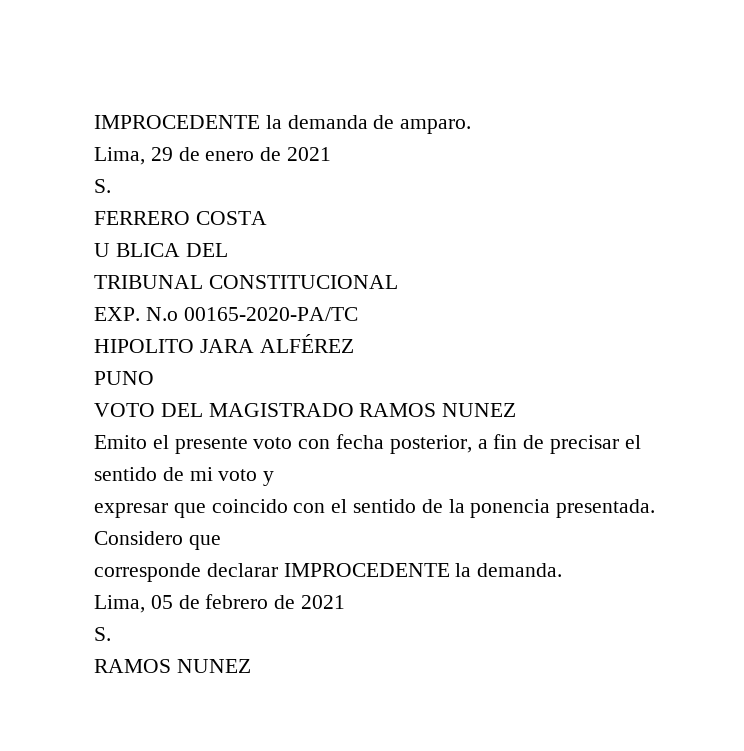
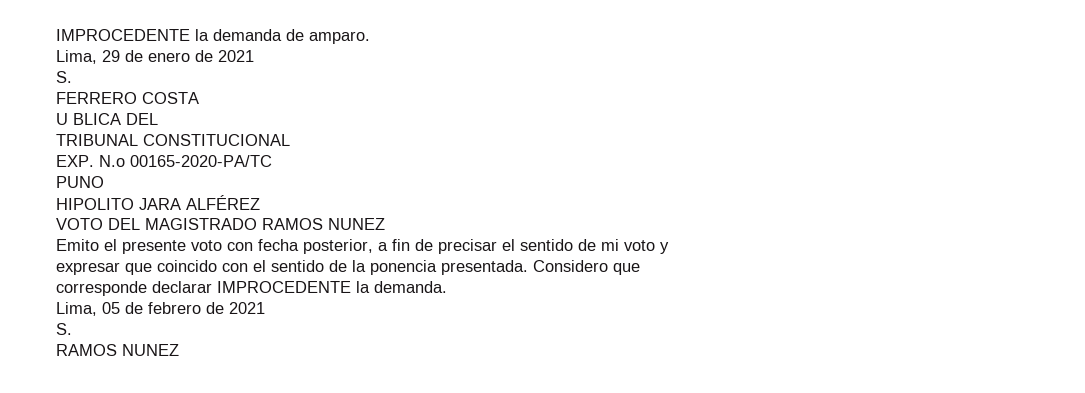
(358, 314) none -> [55,176,104,188] // PUNO
[93,371,154,385] // PUNO -> (260, 202) none

